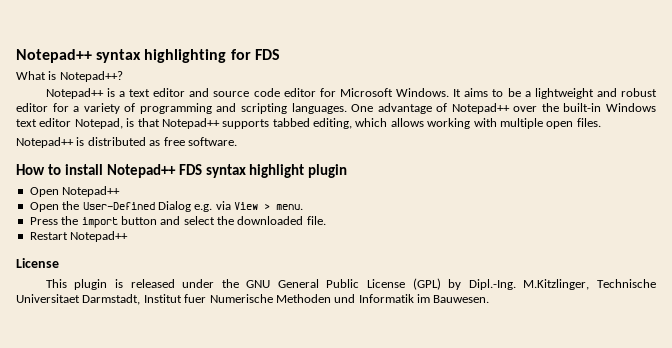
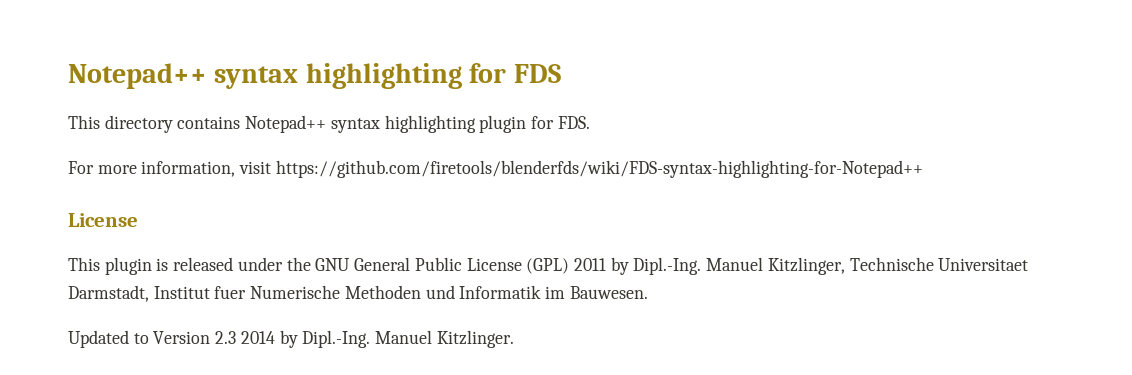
[16,71,123,82] [45,88,657,99] [16,103,656,114] [16,118,601,129] [16,137,237,148] [16,164,348,178] [29,186,121,197] [29,201,303,212] [29,216,326,228] [29,231,129,242] What is Notepad++? // Notepad++ is a text editor and source code editor for Microsoft Windows. It aims to be a lightweight and robust editor for a variety of programming and scripting languages. One advantage of Notepad++ over the built-in Windows text editor Notepad, is that Notepad++ supports tabbed editing, which allows working with multiple open files. // Notepad++ is distributed as free software. // How to install Notepad++ FDS syntax highlight plugin // Open Notepad++ // Open the User-Defined Dialog e.g. via View > menu. // Press the import button and select the downloaded file. // Restart Notepad++ -> [68,115,590,133] [68,160,923,178] This directory contains Notepad++ syntax highlighting plugin for FDS. // For more information, visit https://github.com/firetools/blenderfds/wiki/FDS-syntax-highlighting-for-Notepad++
[448,279,590,290] by Dipl.-Ing. M.Kitzlinger, -> [573,257,845,275] 2011 by Dipl.-Ing. Manuel Kitzlinger,
(490, 299) none -> [68,330,514,348] // Updated to Version 2.3 2014 by Dipl.-Ing. Manuel Kitzlinger.

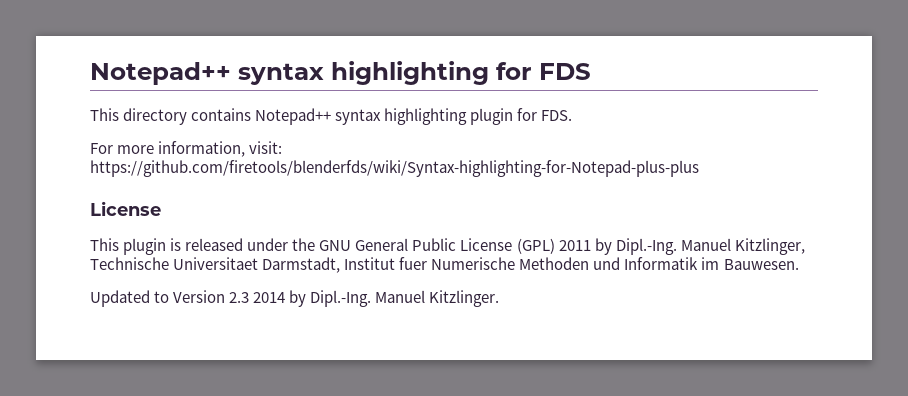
[239,160,923,178] visit https://github.com/firetools/blenderfds/wiki/FDS-syntax-highlighting-for-Notepad++ -> [249,141,283,154] [90,160,699,177] visit: https://github.com/firetools/blenderfds/wiki/Syntax-highlighting-for-Notepad-plus-plus

